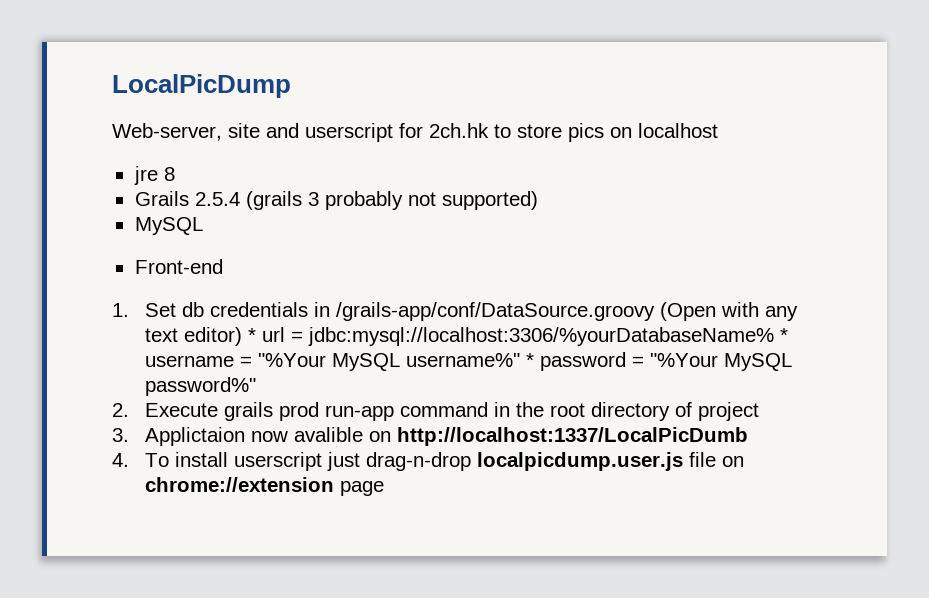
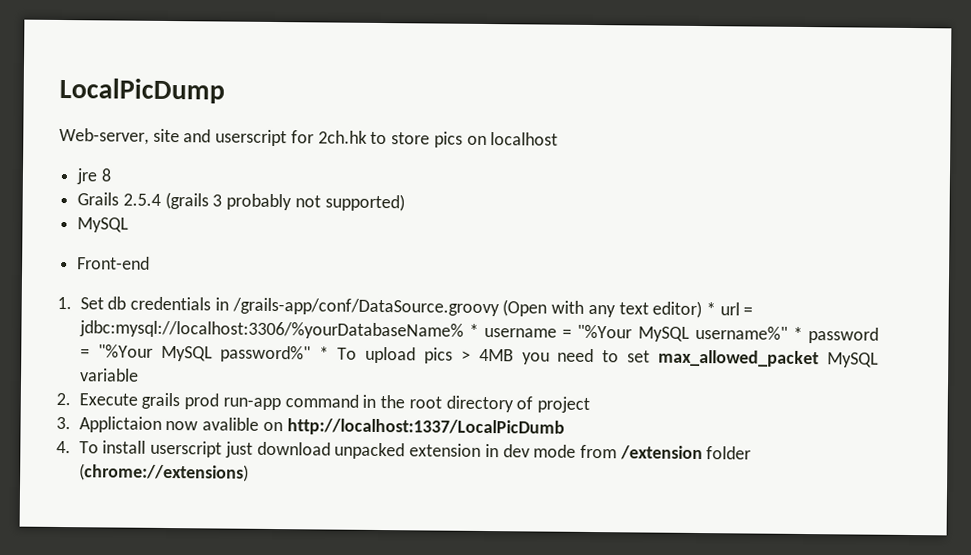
(257, 386) none -> [319,346,879,368] [79,368,139,382] * To upload pics > 4MB you need to set max_allowed_packet MySQL variable
[366,452,745,471] [145,477,385,496] drag-n-drop localpicdump.user.js file on chrome://extension page -> [256,441,752,461] [78,463,249,482] download unpacked extension in dev mode from /extension folder (chrome://extensions)

